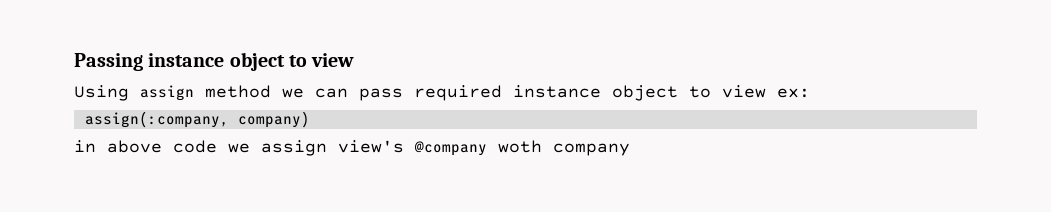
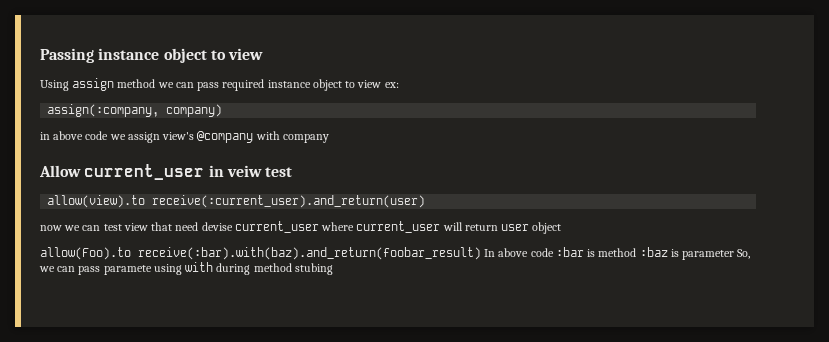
[498,140,542,153] woth -> [255,131,280,140] with
(630, 149) none -> [39,164,293,180] [47,195,426,208] [40,221,562,234] [40,247,751,260] [39,262,333,275] // Allow current_user in veiw test // allow(view).to receive(:current_user).and_return(user) // now we can test view that need devise current_user where current_user will return user object // allow(Foo).to receive(:bar).with(baz).and_return(foobar_result) In above code :bar is method :baz is parameter So, we can pass paramete using with during method stubing

